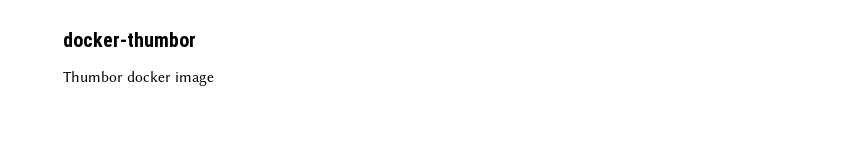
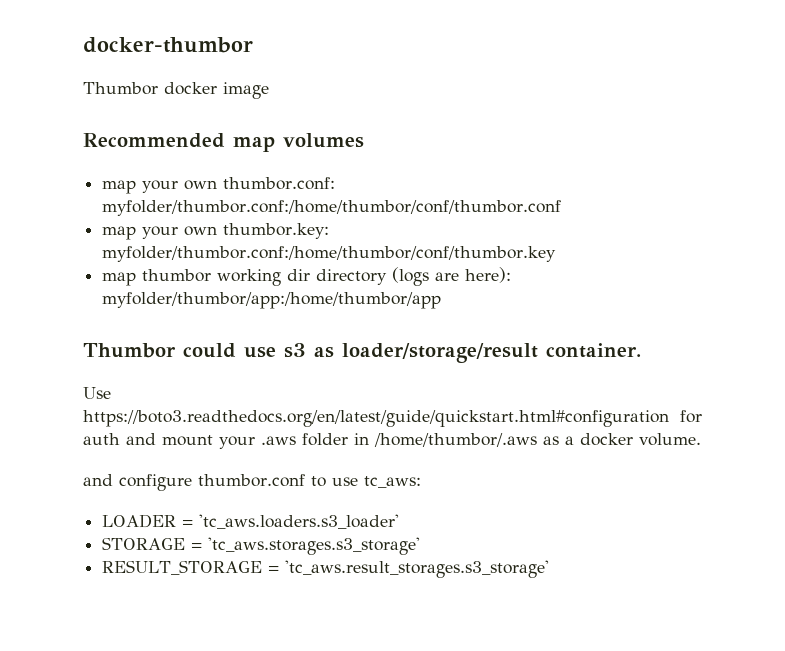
(215, 79) none -> [83,133,364,152] [102,177,336,194] [102,200,562,216] [102,223,330,240] [102,246,557,262] [102,267,512,286] [102,292,442,309] [83,343,641,363] [83,387,111,399] [83,410,702,427] [83,433,701,449] [83,474,421,491] [102,514,400,529] [102,537,421,555] [102,560,550,578] // Recommended map volumes // map your own thumbor.conf: myfolder/thumbor.conf:/home/thumbor/conf/thumbor.conf // map your own thumbor.key: myfolder/thumbor.conf:/home/thumbor/conf/thumbor.key // map thumbor working dir directory (logs are here): myfolder/thumbor/app:/home/thumbor/app // Thumbor could use s3 as loader/storage/result container. // Use https://boto3.readthedocs.org/en/latest/guide/quickstart.html#configuration for auth and mount your .aws folder in /home/thumbor/.aws as a docker volume. // and configure thumbor.conf to use tc_aws: // LOADER = 'tc_aws.loaders.s3_loader' // STORAGE = 'tc_aws.storages.s3_storage' // RESULT_STORAGE = 'tc_aws.result_storages.s3_storage'

